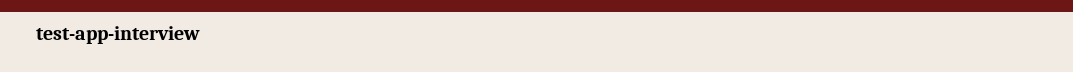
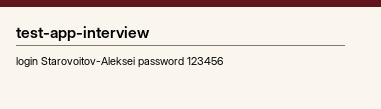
(200, 35) none -> [16,57,223,68] // login Starovoitov-Aleksei password 123456

